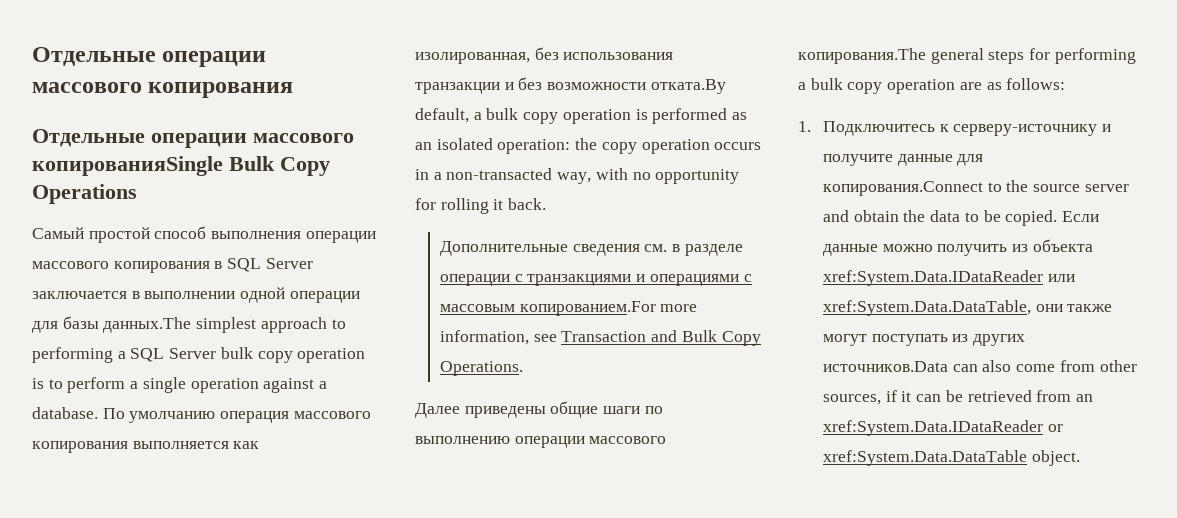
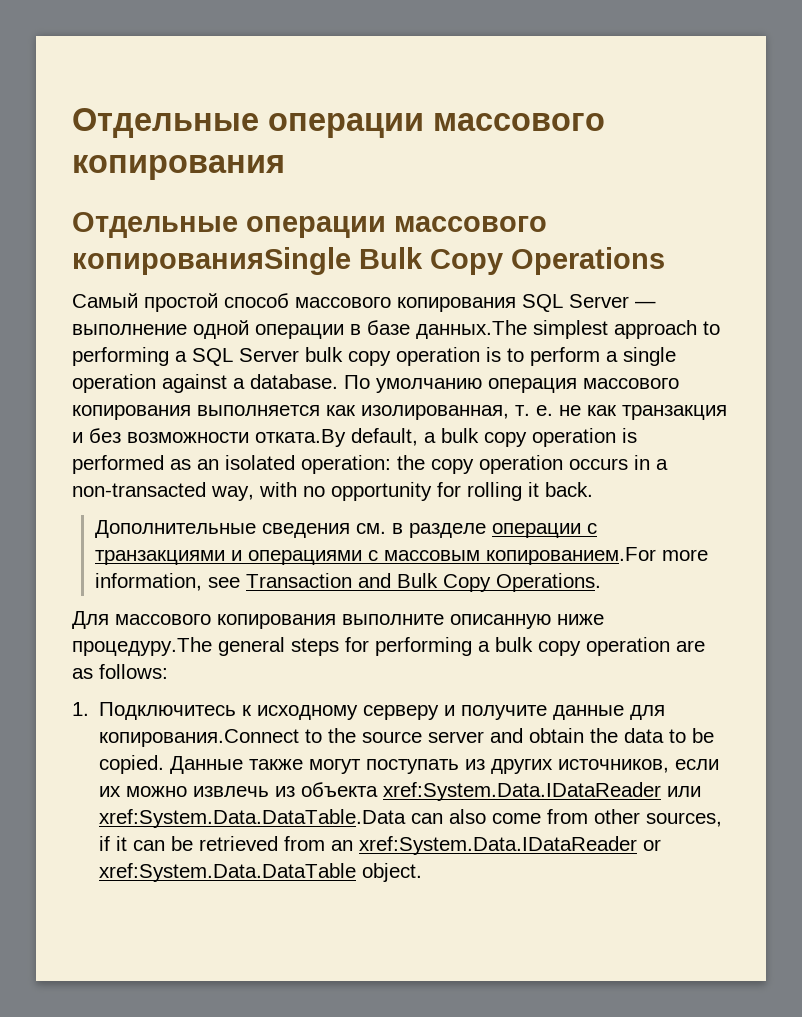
[211,231,376,243] [32,258,313,273] [32,287,360,303] [32,316,99,333] выполнения операции массового копирования в SQL Server заключается в выполнении одной операции для базы -> [295,294,656,312] [72,320,410,339] массового копирования SQL Server — выполнение одной операции в базе
[534,47,674,60] [415,82,500,94] без использования транзакции -> [515,405,727,420] т. е. не как транзакция
[415,401,663,418] [415,436,667,448] [798,48,926,64] Далее приведены общие шаги по выполнению операции массового копирования.The -> [72,611,604,629] [72,637,212,656] Для массового копирования выполните описанную ниже процедуру.The
[953,124,1098,136] серверу-источнику -> [257,705,440,720] исходному серверу
[1062,211,1100,222] [823,239,1093,256] [823,270,1075,286] [823,300,1063,316] Если данные можно получить из объекта xref:System.Data.IDataReader или xref:System.Data.DataTable, они -> [170,756,244,774] Данные
[823,361,949,372] источников.Data -> [558,759,720,773] [99,782,702,801] [99,809,407,828] источников, если их можно извлечь из объекта xref:System.Data.IDataReader или xref:System.Data.DataTable.Data

